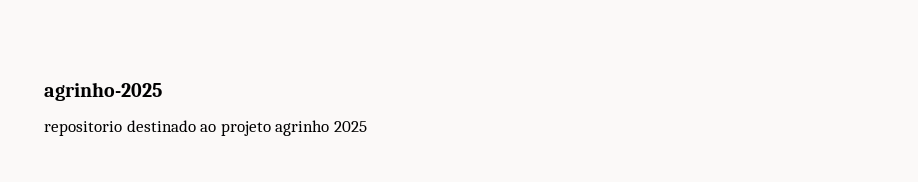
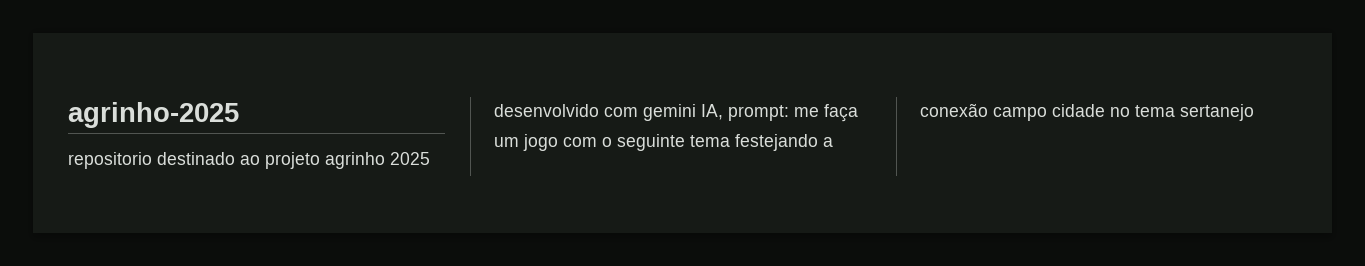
(367, 126) none -> [494,104,858,122] [494,134,833,151] [920,103,1254,121] desenvolvido com gemini IA, prompt: me faça um jogo com o seguinte tema festejando a conexão campo cidade no tema sertanejo

